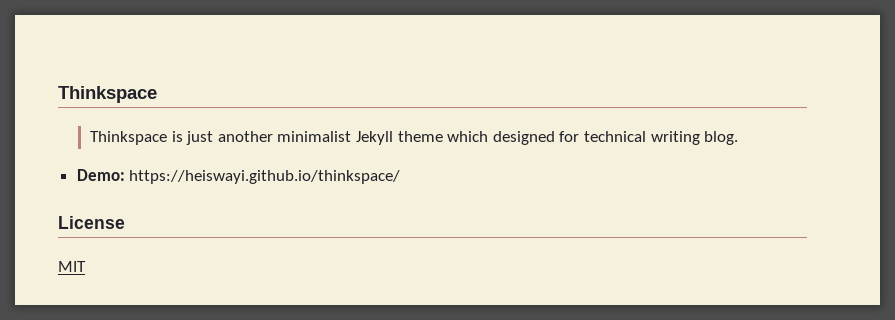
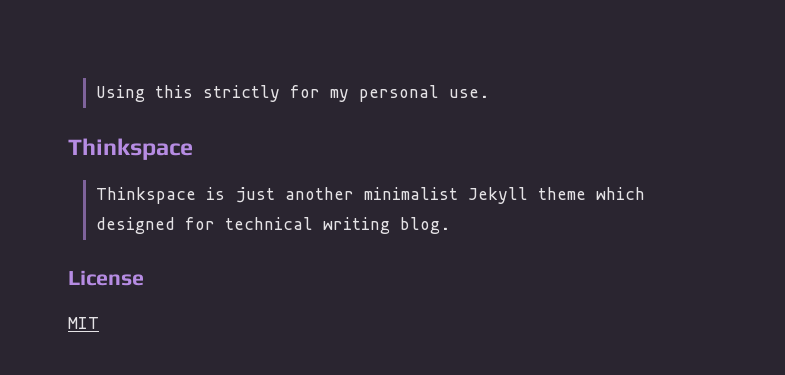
(58, 94) none -> [95,85,489,102] Using this strictly for my personal use. //
[76,169,401,184] // Demo: https://heiswayi.github.io/thinkspace/ -> (450, 225) none

